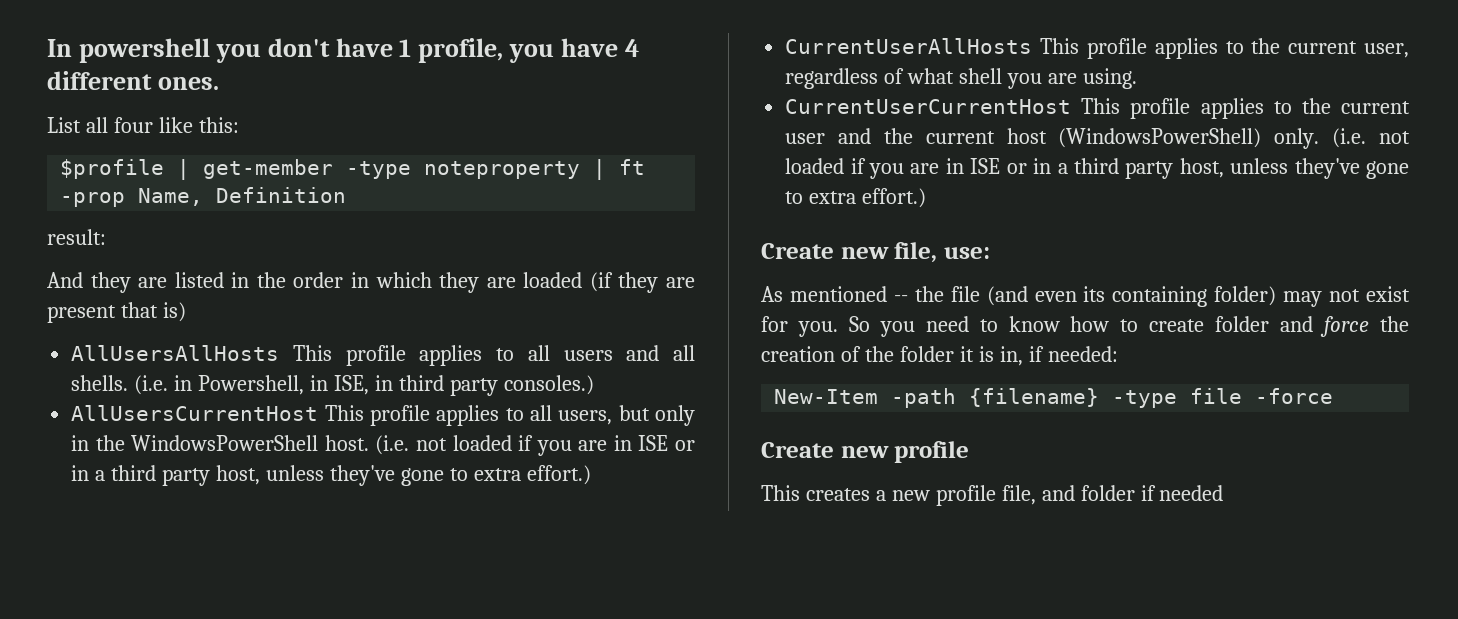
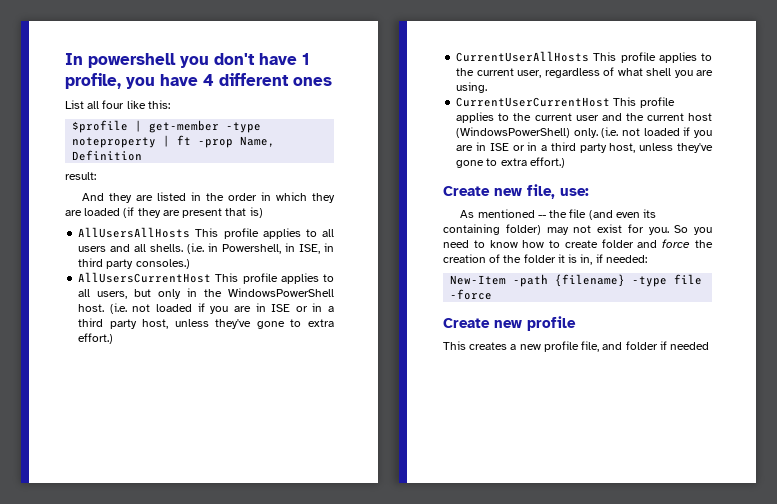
[157,77,219,90] ones. -> [293,77,332,86] ones

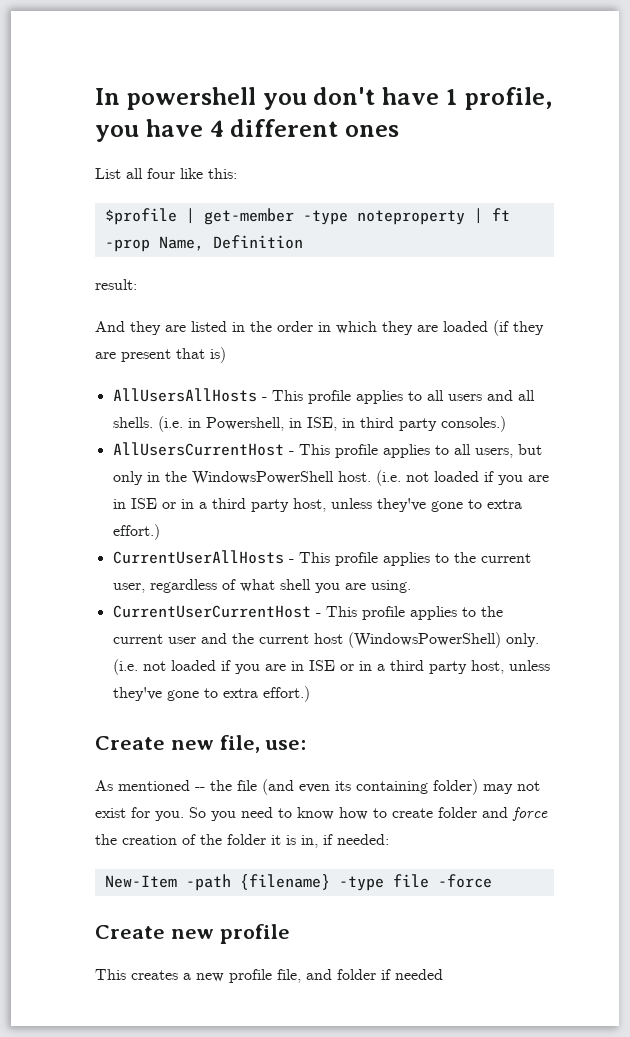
(191, 232) none -> [261,397,267,401] -
(212, 277) none -> [288,451,294,455] -
(590, 56) none -> [288,559,294,563] -
(611, 102) none -> [315,613,321,617] -

